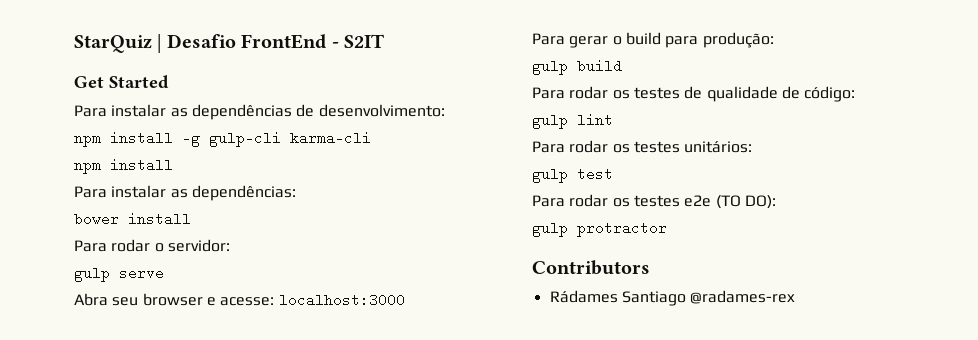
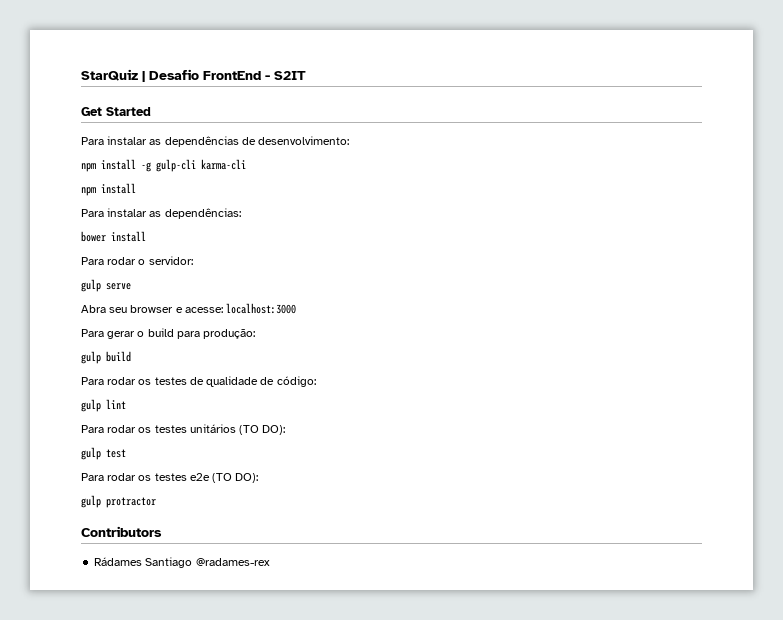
[684,141,753,153] unitários: -> [189,424,286,435] unitários (TO DO):

